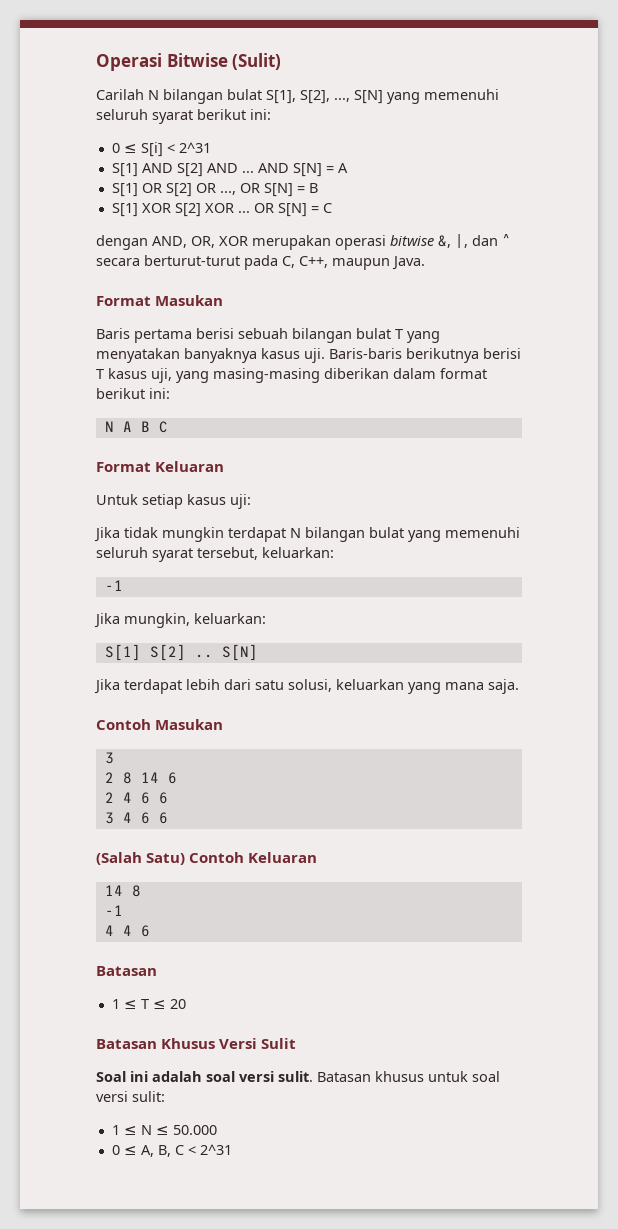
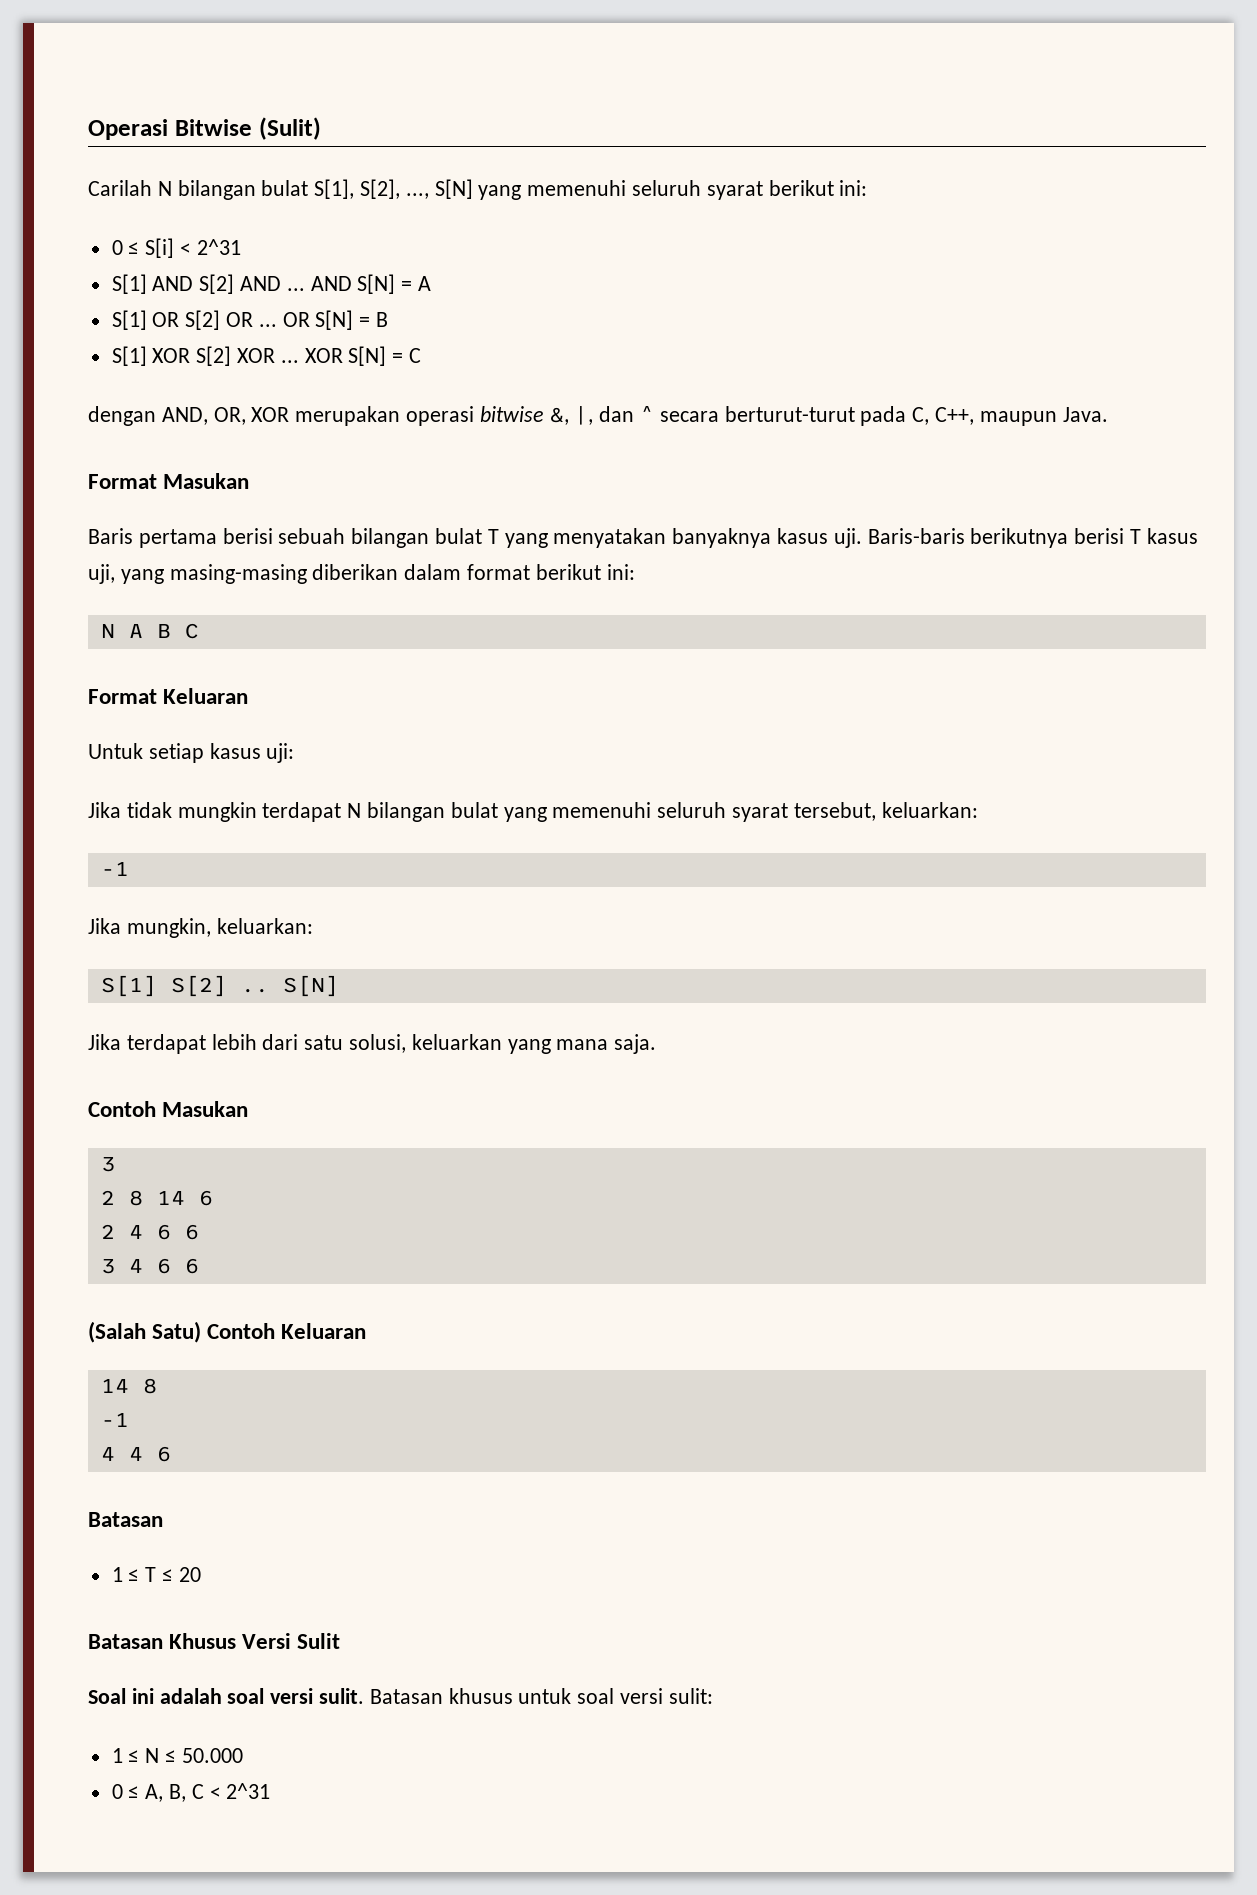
[219,191,236,195] ..., -> [258,324,277,327] ...
[253,203,274,213] OR -> [304,348,343,363] XOR

